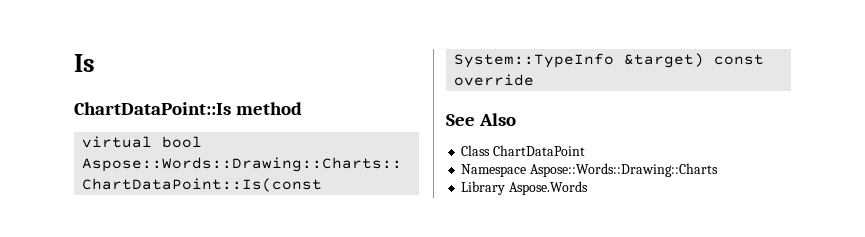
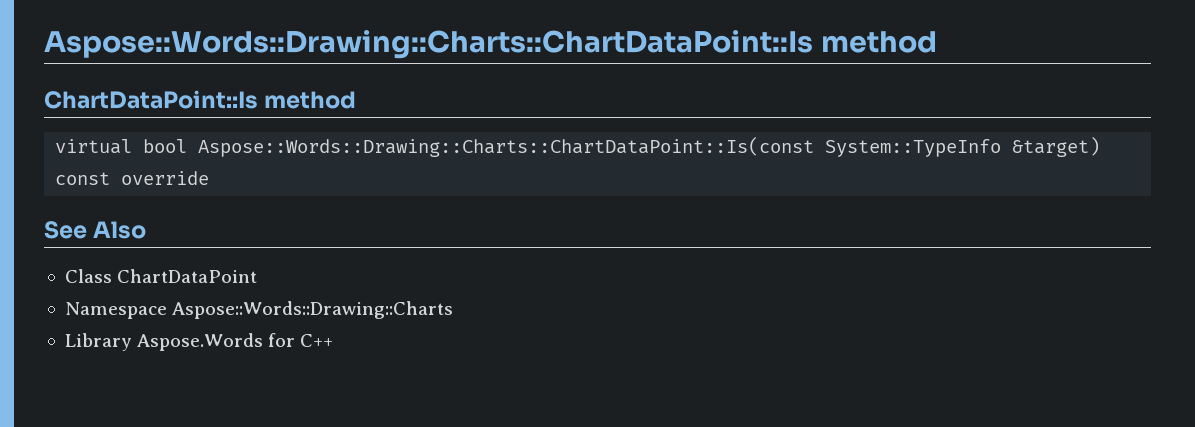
[74,54,95,72] Is -> [44,30,937,59] Aspose::Words::Drawing::Charts::ChartDataPoint::Is method
(589, 188) none -> [268,333,334,347] for C++

